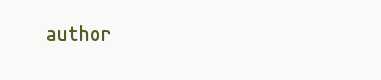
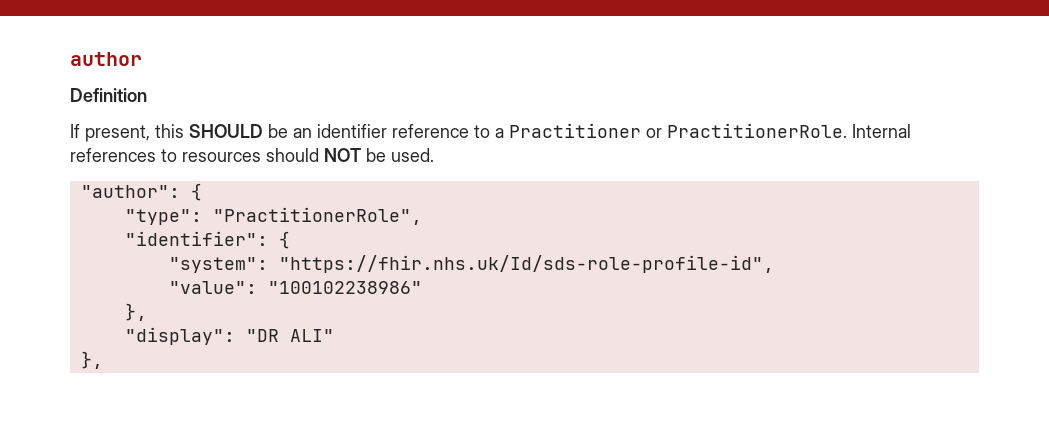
(112, 33) none -> [70,88,147,102] [70,123,911,142] [70,148,434,162] [80,183,202,201] [124,207,422,225] [124,231,290,249] [168,255,774,273] [168,281,422,294] [124,303,147,321] [124,327,334,345] [80,351,103,369] // Definition // If present, this SHOULD be an identifier reference to a Practitioner or PractitionerRole. Internal references to resources should NOT be used. // "author": { // "type": "PractitionerRole", // "identifier": { // "system": "https://fhir.nhs.uk/Id/sds-role-profile-id", // "value": "100102238986" // }, // "display": "DR ALI" // },

